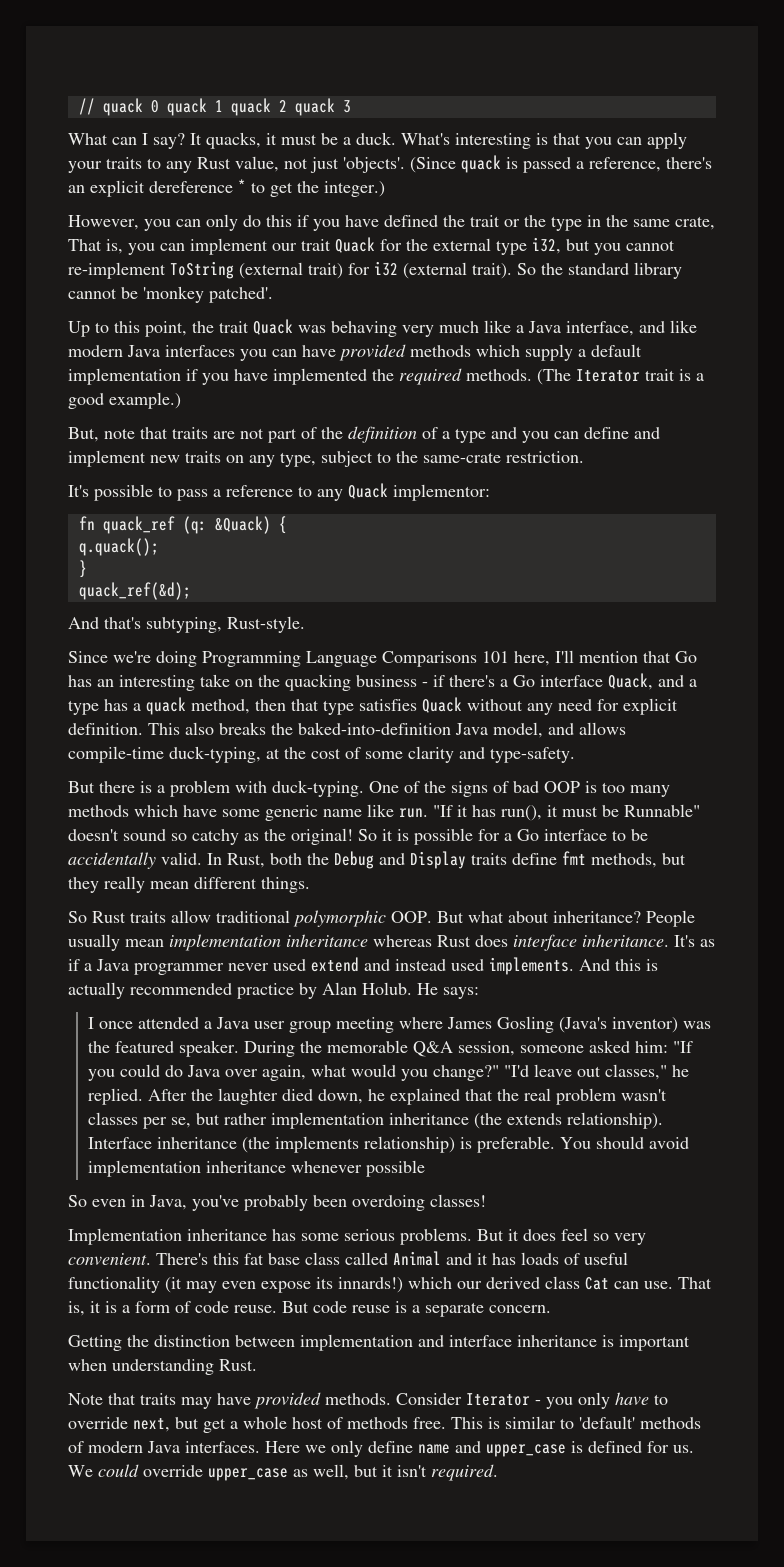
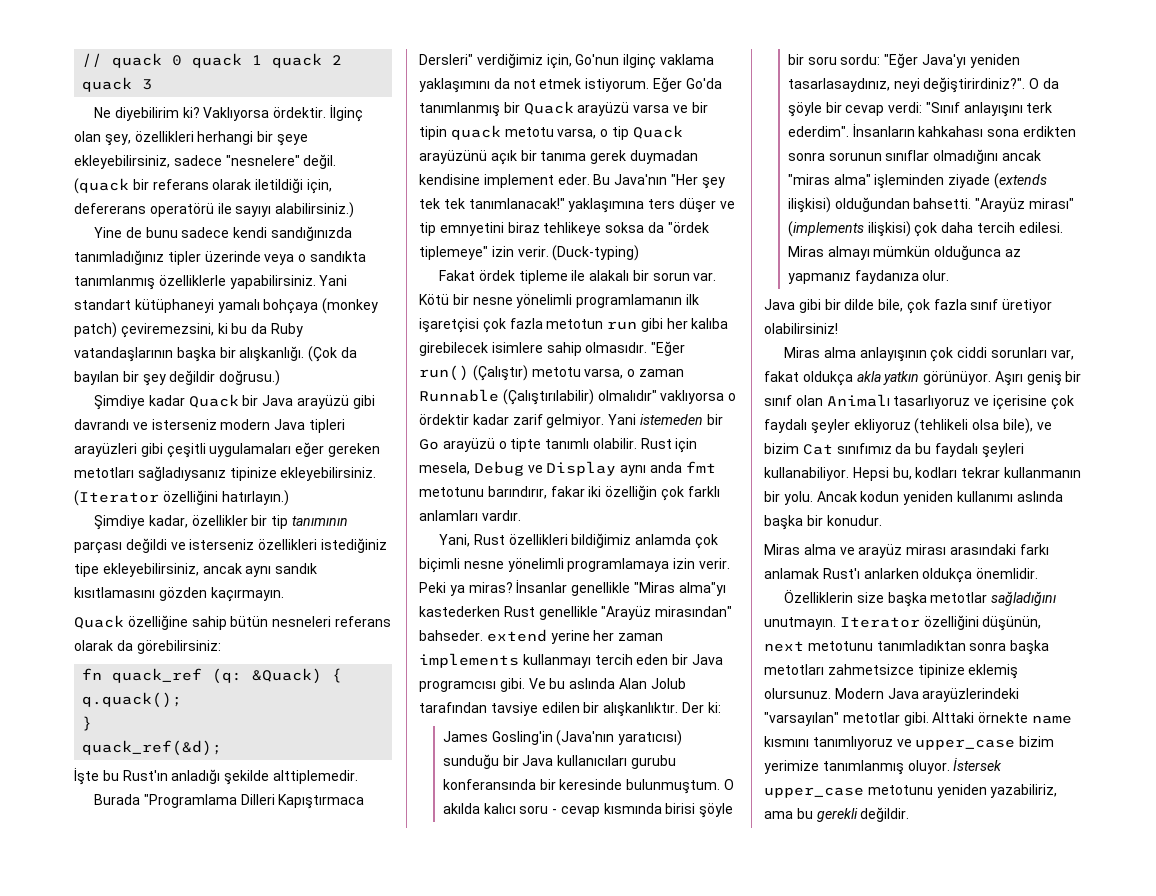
[68,132,687,149] [68,155,712,173] [68,179,385,197] [68,214,715,231] [68,237,675,255] [68,261,682,279] [68,286,273,303] [68,319,697,337] [68,344,642,361] [68,368,704,385] [68,392,181,409] [68,426,660,443] [68,450,584,467] [68,483,490,501] What can I say? It quacks, it must be a duck. What's interesting is that you can apply your traits to any Rust value, not just 'objects'. (Since quack is passed a reference, there's an explicit dereference * to get the integer.) // However, you can only do this if you have defined the trait or the type in the same crate, That is, you can implement our trait Quack for the external type i32, but you cannot re-implement ToString (external trait) for i32 (external trait). So the standard library cannot be 'monkey patched'. // Up to this point, the trait Quack was behaving very much like a Java interface, and like modern Java interfaces you can have provided methods which supply a default implementation if you have implemented the required methods. (The Iterator trait is a good example.) // But, note that traits are not part of the definition of a type and you can define and implement new traits on any type, subject to the same-crate restriction. // It's possible to pass a reference to any Quack implementor: -> [93,104,363,122] [74,131,308,146] [74,154,337,169] [74,178,332,194] [74,202,355,218] [93,226,352,241] [74,250,366,265] [74,275,348,290] [74,298,379,314] [74,322,303,338] [74,346,357,362] [74,370,281,386] [93,394,375,410] [74,419,345,433] [74,442,380,458] [74,466,377,481] [74,490,289,506] [93,515,348,530] [74,538,387,554] [74,563,318,577] [74,587,284,602] [74,615,391,630] [74,640,221,654] Ne diyebilirim ki? Vaklıyorsa ördektir. İlginç olan şey, özellikleri herhangi bir şeye ekleyebilirsiniz, sadece "nesnelere" değil. (quack bir referans olarak iletildiği için, defererans operatörü ile sayıyı alabilirsiniz.) // Yine de bunu sadece kendi sandığınızda tanımladığınız tipler üzerinde veya o sandıkta tanımlanmış özelliklerle yapabilirsiniz. Yani standart kütüphaneyi yamalı bohçaya (monkey patch) çeviremezsini, ki bu da Ruby vatandaşlarının başka bir alışkanlığı. (Çok da bayılan bir şey değildir doğrusu.) // Şimdiye kadar Quack bir Java arayüzü gibi davrandı ve isterseniz modern Java tipleri arayüzleri gibi çeşitli uygulamaları eğer gereken metotları sağladıysanız tipinize ekleyebilirsiniz. (Iterator özelliğini hatırlayın.) // Şimdiye kadar, özellikler bir tip tanımının parçası değildi ve isterseniz özellikleri istediğiniz tipe ekleyebilirsiniz, ancak aynı sandık kısıtlamasını gözden kaçırmayın. // Quack özelliğine sahip bütün nesneleri referans olarak da görebilirsiniz:
[68,616,305,633] [68,650,697,667] [68,673,697,691] [68,697,678,715] [68,722,626,738] [68,746,575,763] [68,780,670,797] [68,804,700,821] [68,828,648,845] [68,851,686,869] [68,876,310,893] [68,910,695,927] [68,934,715,951] [68,957,658,975] [68,982,479,999] [88,1016,712,1033] [88,1040,694,1057] [88,1064,690,1081] [88,1088,668,1105] [88,1112,664,1129] [88,1136,690,1153] [88,1160,426,1177] [68,1194,486,1211] [68,1228,646,1245] [68,1251,628,1266] [68,1276,712,1293] [68,1301,551,1317] [68,1334,690,1351] [68,1359,257,1375] [68,1392,668,1409] [68,1416,701,1433] [68,1440,694,1457] [68,1464,498,1481] And that's subtyping, Rust-style. // Since we're doing Programming Language Comparisons 101 here, I'll mention that Go has an interesting take on the quacking business - if there's a Go interface Quack, and a type has a quack method, then that type satisfies Quack without any need for explicit definition. This also breaks the baked-into-definition Java model, and allows compile-time duck-typing, at the cost of some clarity and type-safety. // But there is a problem with duck-typing. One of the signs of bad OOP is too many methods which have some generic name like run. "If it has run(), it must be Runnable" doesn't sound so catchy as the original! So it is possible for a Go interface to be accidentally valid. In Rust, both the Debug and Display traits define fmt methods, but they really mean different things. // So Rust traits allow traditional polymorphic OOP. But what about inheritance? People usually mean implementation inheritance whereas Rust does interface inheritance. It's as if a Java programmer never used extend and instead used implements. And this is actually recommended practice by Alan Holub. He says: // I once attended a Java user group meeting where James Gosling (Java's inventor) was the featured speaker. During the memorable Q&A session, someone asked him: "If you could do Java over again, what would you change?" "I'd leave out classes," he replied. After the laughter died down, he explained that the real problem wasn't classes per se, but rather implementation inheritance (the extends relationship). Interface inheritance (the implements relationship) is preferable. You should avoid implementation inheritance whenever possible // So even in Java, you've probably been overdoing classes! // Implementation inheritance has some serious problems. But it does feel so very convenient. There's this fat base class called Animal and it has loads of useful functionality (it may even expose its innards!) which our derived class Cat can use. That is, it is a form of code reuse. But code reuse is a separate concern. // Getting the distinction between implementation and interface inheritance is important when understanding Rust. // Note that traits may have provided methods. Consider Iterator - you only have to override next, but get a whole host of methods free. This is similar to 'default' methods of modern Java interfaces. Here we only define name and upper_case is defined for us. We could override upper_case as well, but it isn't required. -> [74,767,358,785] [93,794,365,809] [419,53,714,69] [419,77,722,93] [419,101,708,117] [419,125,683,140] [419,150,698,165] [419,174,725,189] [419,198,735,213] [419,222,709,236] [419,245,640,261] [438,270,717,284] [419,294,699,308] [419,318,729,333] [419,341,686,356] [419,365,684,381] [419,389,737,405] [419,414,723,428] [419,438,698,453] [419,461,716,476] [419,485,720,501] [419,510,521,521] [438,533,718,549] [419,558,730,573] [419,579,726,596] [419,606,733,620] [419,629,664,644] [419,653,723,668] [419,678,686,692] [419,702,721,717] [442,730,683,746] [442,754,676,769] [442,779,734,794] [442,803,734,818] [787,53,1020,68] [787,77,1059,93] [787,102,1053,117] [787,123,1076,137] [787,149,1041,164] [787,173,1047,189] [787,197,1074,213] [787,221,1063,237] [787,245,1021,260] [787,270,950,284] [764,299,1053,314] [764,323,838,334] [783,347,1074,362] [764,371,1082,386] [764,394,1074,410] [764,418,1052,434] [764,443,1024,458] [764,467,1081,481] [764,491,1063,505] [764,515,882,530] [764,544,1049,558] [764,568,1039,583] [783,589,1057,607] [764,615,1042,631] [764,640,1050,655] [764,664,1019,679] [764,688,1020,702] [764,712,1072,726] [764,736,1055,750] [764,757,1003,775] [764,784,1058,798] [764,807,910,822] İşte bu Rust'ın anladığı şekilde alttiplemedir. // Burada "Programlama Dilleri Kapıştırmaca Dersleri" verdiğimiz için, Go'nun ilginç vaklama yaklaşımını da not etmek istiyorum. Eğer Go'da tanımlanmış bir Quack arayüzü varsa ve bir tipin quack metotu varsa, o tip Quack arayüzünü açık bir tanıma gerek duymadan kendisine implement eder. Bu Java'nın "Her şey tek tek tanımlanacak!" yaklaşımına ters düşer ve tip emnyetini biraz tehlikeye soksa da "ördek tiplemeye" izin verir. (Duck-typing) // Fakat ördek tipleme ile alakalı bir sorun var. Kötü bir nesne yönelimli programlamanın ilk işaretçisi çok fazla metotun run gibi her kalıba girebilecek isimlere sahip olmasıdır. "Eğer run() (Çalıştır) metotu varsa, o zaman Runnable (Çalıştırılabilir) olmalıdır" vaklıyorsa o ördektir kadar zarif gelmiyor. Yani istemeden bir Go arayüzü o tipte tanımlı olabilir. Rust için mesela, Debug ve Display aynı anda fmt metotunu barındırır, fakar iki özelliğin çok farklı anlamları vardır. // Yani, Rust özellikleri bildiğimiz anlamda çok biçimli nesne yönelimli programlamaya izin verir. Peki ya miras? İnsanlar genellikle "Miras alma"yı kastederken Rust genellikle "Arayüz mirasından" bahseder. extend yerine her zaman implements kullanmayı tercih eden bir Java programcısı gibi. Ve bu aslında Alan Jolub tarafından tavsiye edilen bir alışkanlıktır. Der ki: // James Gosling'in (Java'nın yaratıcısı) sunduğu bir Java kullanıcıları gurubu konferansında bir keresinde bulunmuştum. O akılda kalıcı soru - cevap kısmında birisi şöyle bir soru sordu: "Eğer Java'yı yeniden tasarlasaydınız, neyi değiştirirdiniz?". O da şöyle bir cevap verdi: "Sınıf anlayışını terk ederdim". İnsanların kahkahası sona erdikten sonra sorunun sınıflar olmadığını ancak "miras alma" işleminden ziyade (extends ilişkisi) olduğundan bahsetti. "Arayüz mirası" (implements ilişkisi) çok daha tercih edilesi. Miras almayı mümkün olduğunca az yapmanız faydanıza olur. // Java gibi bir dilde bile, çok fazla sınıf üretiyor olabilirsiniz! // Miras alma anlayışının çok ciddi sorunları var, fakat oldukça akla yatkın görünüyor. Aşırı geniş bir sınıf olan Animalı tasarlıyoruz ve içerisine çok faydalı şeyler ekliyoruz (tehlikeli olsa bile), ve bizim Cat sınıfımız da bu faydalı şeyleri kullanabiliyor. Hepsi bu, kodları tekrar kullanmanın bir yolu. Ancak kodun yeniden kullanımı aslında başka bir konudur. // Miras alma ve arayüz mirası arasındaki farkı anlamak Rust'ı anlarken oldukça önemlidir. // Özelliklerin size başka metotlar sağladığını unutmayın. Iterator özelliğini düşünün, next metotunu tanımladıktan sonra başka metotları zahmetsizce tipinize eklemiş olursunuz. Modern Java arayüzlerindeki "varsayılan" metotlar gibi. Alttaki örnekte name kısmını tanımlıyoruz ve upper_case bizim yerimize tanımlanmış oluyor. İstersek upper_case metotunu yeniden yazabiliriz, ama bu gerekli değildir.

